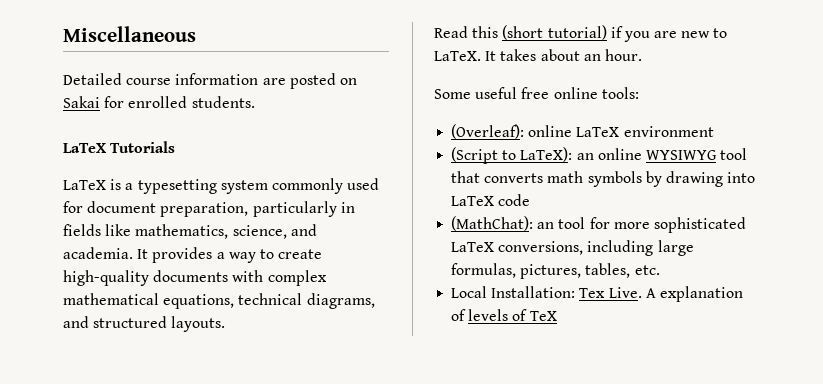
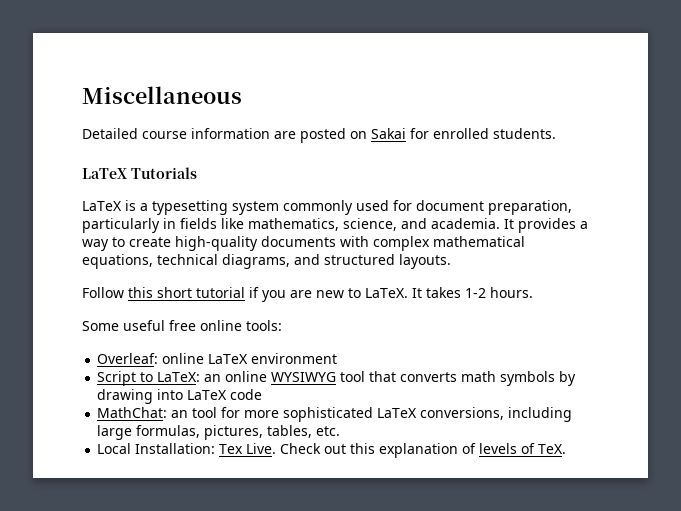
[434,25,607,40] Read this (short tutorial) -> [82,287,245,298] Follow this short tutorial
[540,49,642,61] about an hour. -> [465,287,533,298] 1-2 hours.
[451,124,525,139] (Overleaf): -> [97,353,159,364] Overleaf:
[451,147,573,164] (Script to LaTeX): -> [97,371,201,386] Script to LaTeX:
[451,216,534,231] (MathChat): -> [97,407,168,418] MathChat:
[645,288,656,298] A -> [280,443,376,454] Check out this
[529,311,557,321] TeX -> [538,444,567,454] TeX.

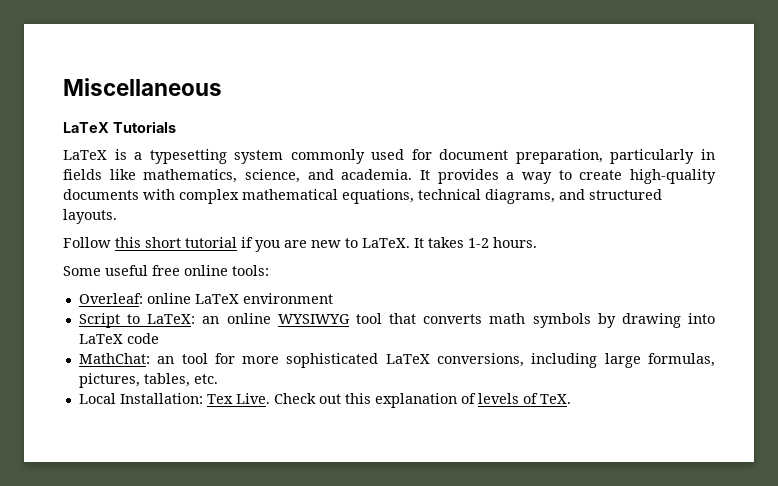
[82,128,556,143] // Detailed course information are posted on Sakai for enrolled students. -> (222, 87) none

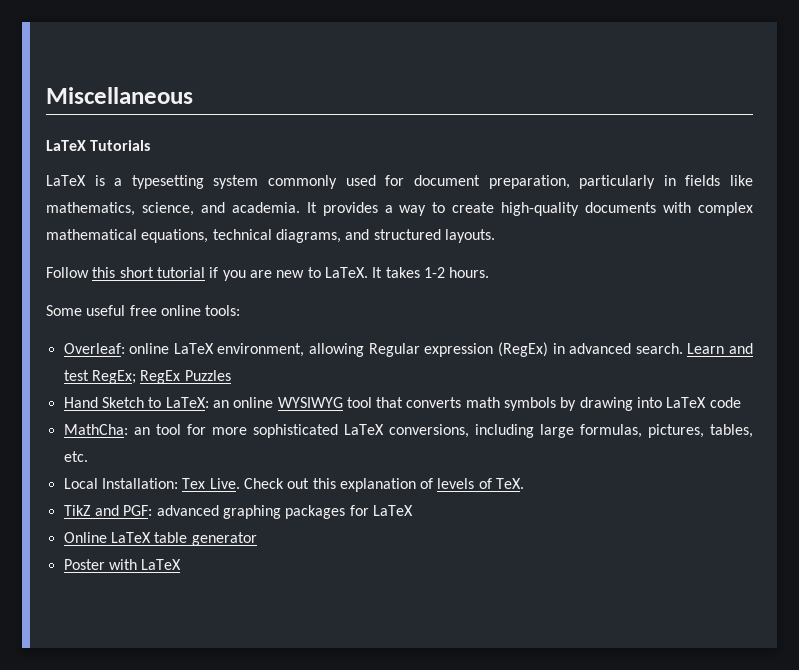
[242,293,333,304] [78,313,120,328] environment // Script -> [217,342,753,357] [63,370,231,384] [63,397,144,408] environment, allowing Regular expression (RegEx) in advanced search. Learn and test RegEx; RegEx Puzzles // Hand Sketch
[78,353,150,364] MathChat: -> [63,424,128,435] MathCha:
(571, 399) none -> [63,505,413,519] [63,532,257,546] [63,559,182,570] // TikZ and PGF: advanced graphing packages for LaTeX // Online LaTeX table generator // Poster with LaTeX

